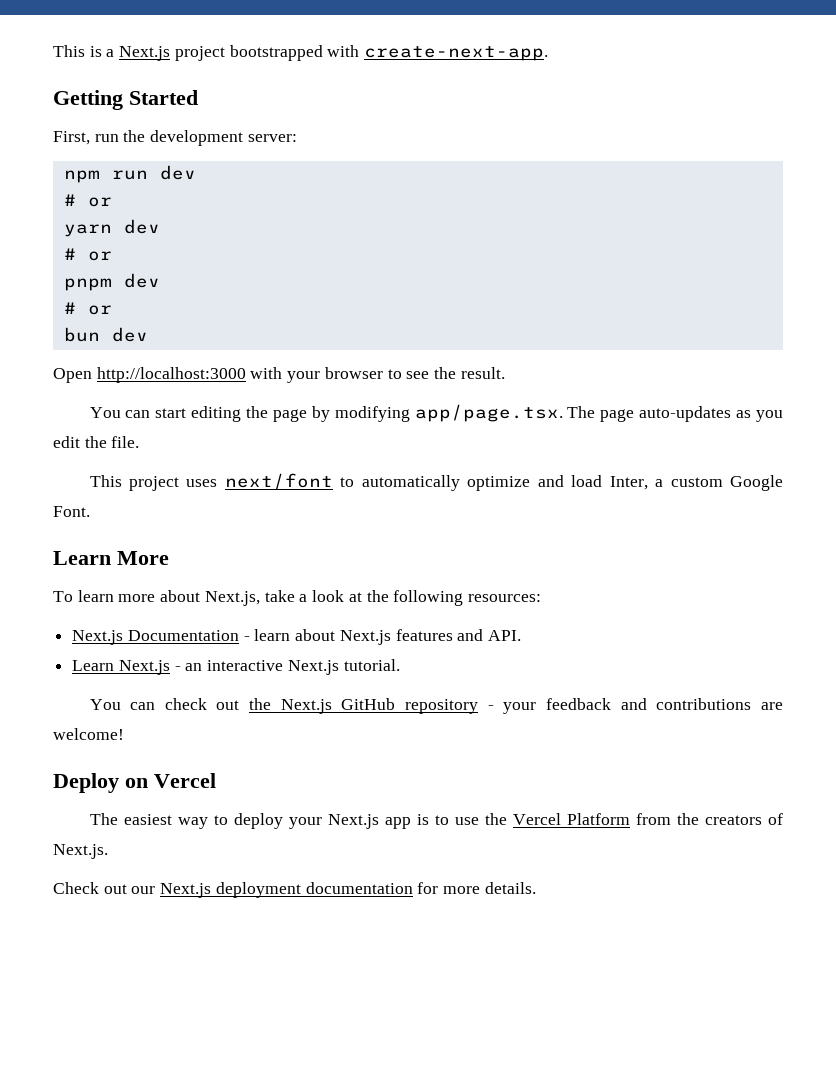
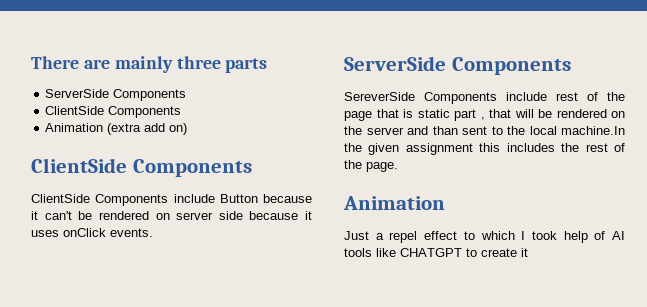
[53,45,549,61] [53,90,198,110] [53,130,297,146] [63,165,196,183] [63,194,112,207] [63,219,160,237] [63,248,112,261] [63,273,160,291] [63,302,112,315] [63,327,148,342] [53,367,505,383] [89,404,784,422] [53,436,140,448] [89,473,784,491] [53,506,90,517] [53,551,169,565] [53,590,541,606] [72,629,522,645] [72,659,400,675] [89,698,783,714] [53,728,124,740] [53,773,216,793] [89,813,783,829] [53,844,108,859] [53,882,536,898] This is a Next.js project bootstrapped with create-next-app. // Getting Started // First, run the development server: // npm run dev // # or // yarn dev // # or // pnpm dev // # or // bun dev // Open http://localhost:3000 with your browser to see the result. // You can start editing the page by modifying app/page.tsx. The page auto-updates as you edit the file. // This project uses next/font to automatically optimize and load Inter, a custom Google Font. // Learn More // To learn more about Next.js, take a look at the following resources: // Next.js Documentation - learn about Next.js features and API. // Learn Next.js - an interactive Next.js tutorial. // You can check out the Next.js GitHub repository - your feedback and contributions are welcome! // Deploy on Vercel // The easiest way to deploy your Next.js app is to use the Vercel Platform from the creators of Next.js. // Check out our Next.js deployment documentation for more details. -> [31,56,268,73] [45,89,187,101] [45,106,182,118] [45,123,188,135] [31,158,252,177] [31,194,312,206] [31,211,312,220] [31,228,153,237] [344,56,571,75] [344,92,625,104] [344,109,625,121] [344,126,625,135] [344,143,625,155] [344,160,398,172] [343,196,445,210] [344,231,625,243] [344,248,528,257] There are mainly three parts // ServerSide Components // ClientSide Components // Animation (extra add on) // ClientSide Components // ClientSide Components include Button because it can't be rendered on server side because it uses onClick events. // ServerSide Components // SereverSide Components include rest of the page that is static part , that will be rendered on the server and than sent to the local machine.In the given assignment this includes the rest of the page. // Animation // Just a repel effect to which I took help of AI tools like CHATGPT to create it

